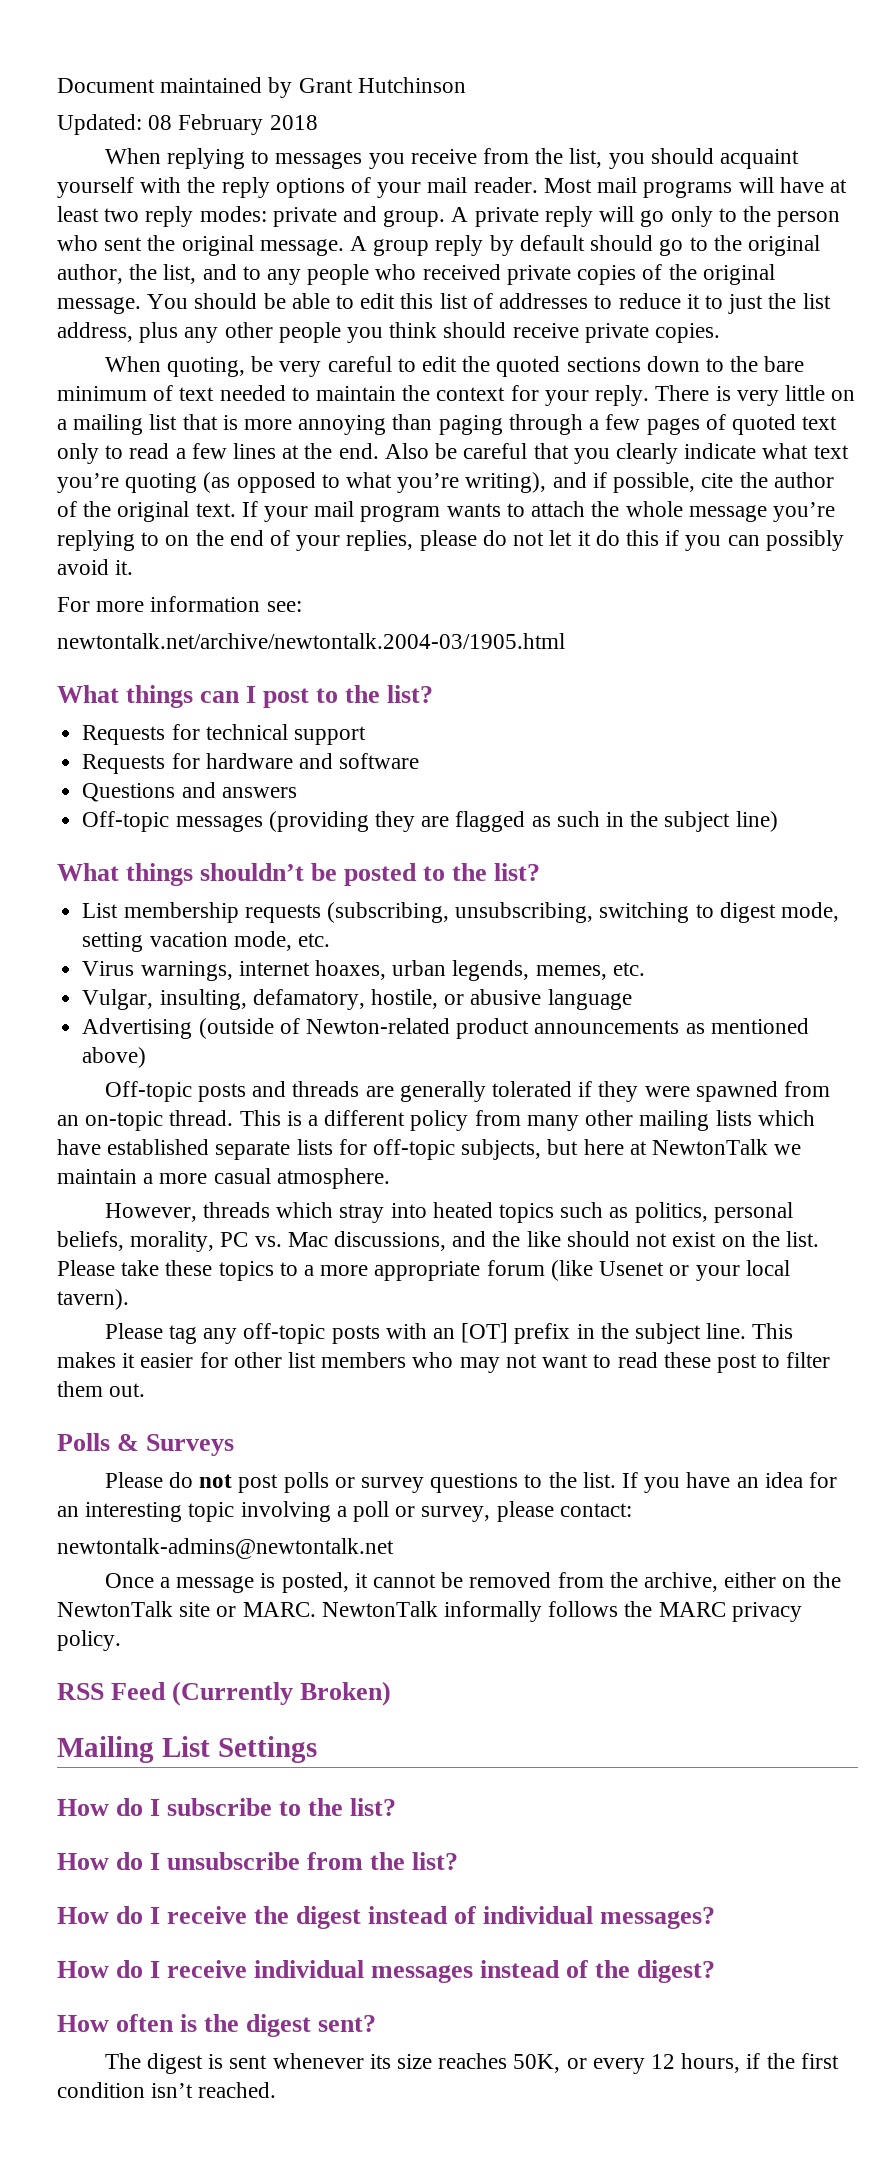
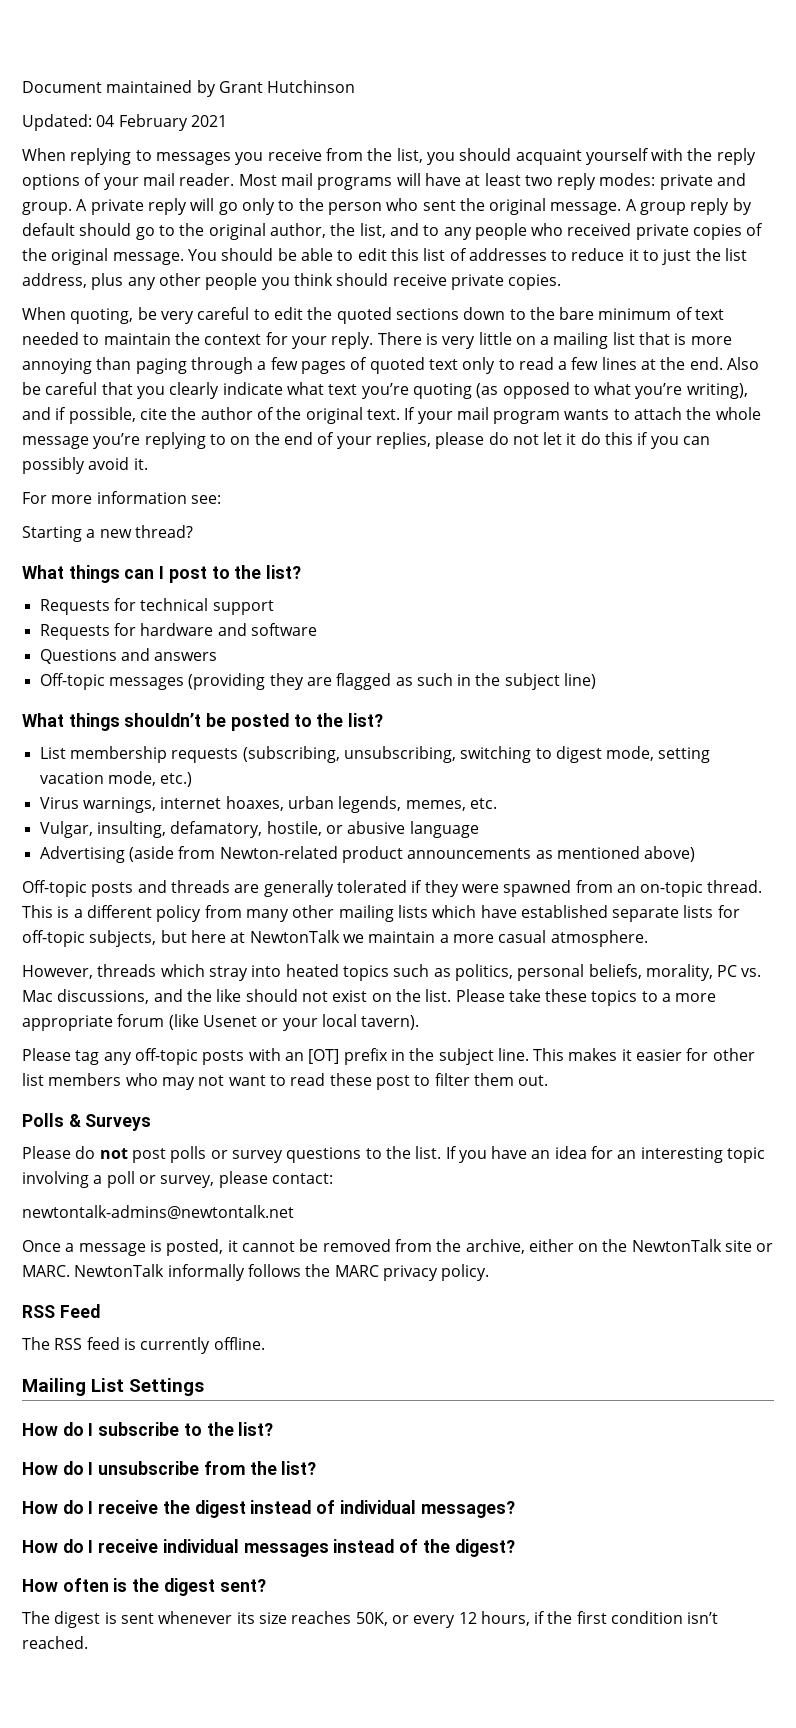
[148,114,318,135] 08 February 2018 -> [96,114,227,131] 04 February 2021
[57,633,565,649] newtontalk.net/archive/newtontalk.2004-03/1905.html -> [22,525,193,542] Starting a new thread?
[297,933,330,947] etc. -> [160,772,193,787] etc.)
[198,1018,300,1039] (outside of -> [128,846,216,862] (aside from
[172,1681,392,1706] (Currently Broken) -> [22,1337,265,1354] // The RSS feed is currently offline.

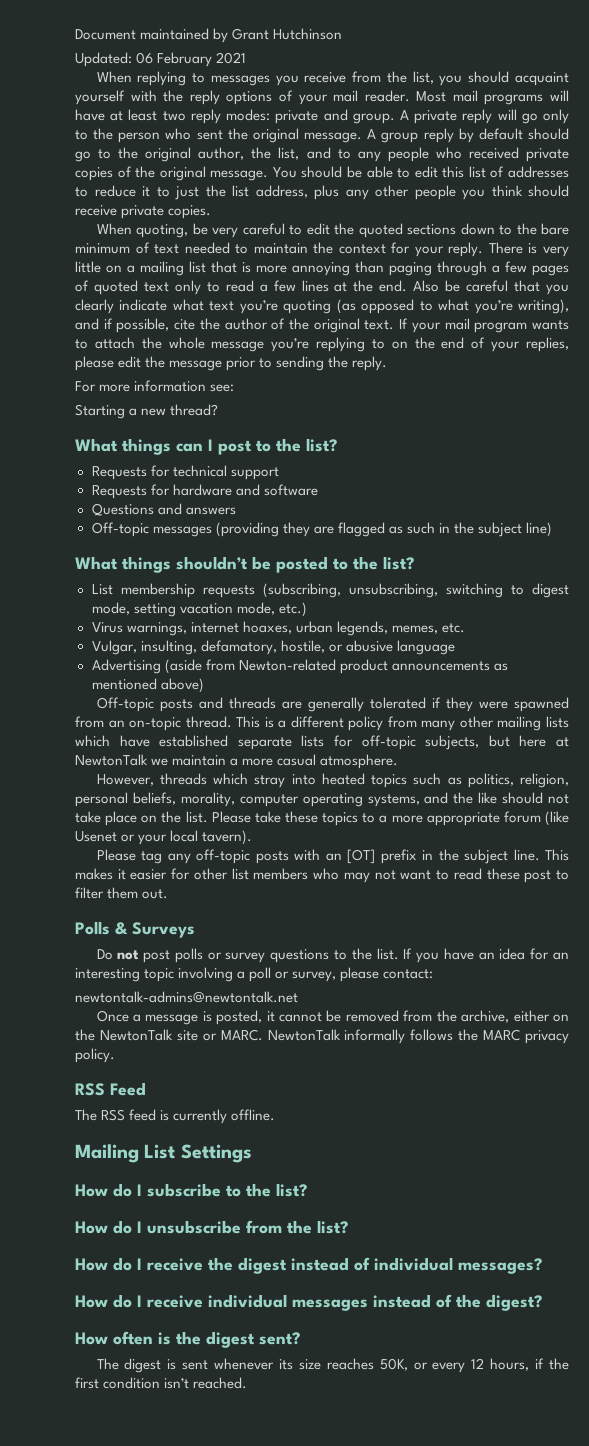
[96,115,115,127] 04 -> [136,52,154,64] 06
[488,432,711,449] [22,457,148,474] do not let it do this if you can possibly avoid it. -> [118,356,388,371] edit the message prior to sending the reply.
(513, 972) none -> [520,773,569,788] religion,
[717,965,762,977] [22,989,150,1004] PC vs. Mac discussions, -> [239,793,420,807] computer operating systems,
[332,990,368,1002] exist -> [75,811,138,826] take place
[22,1146,96,1159] Please do -> [96,949,113,960] Do

